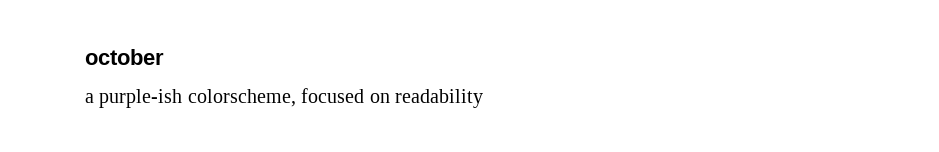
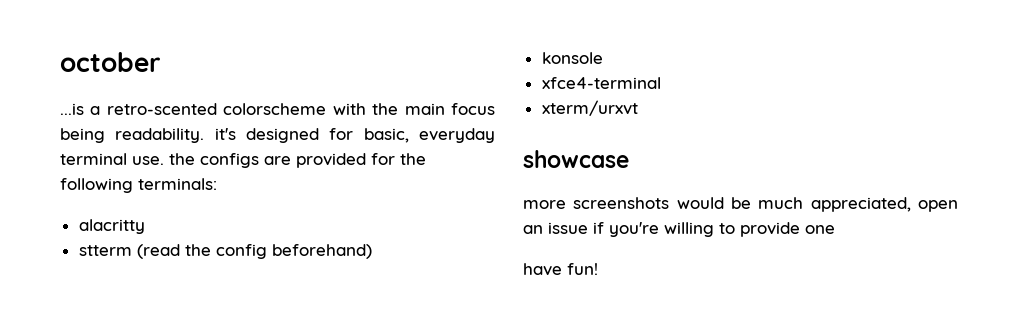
[85,88,483,108] a purple-ish colorscheme, focused on readability -> [60,103,496,115] [60,128,495,143] [60,153,426,168] [60,178,217,193] [78,219,145,234] [78,244,372,259] [541,52,603,64] [541,77,661,89] [541,100,638,116] [523,150,629,168] [523,197,958,212] [523,222,835,237] [523,263,598,276] ...is a retro-scented colorscheme with the main focus being readability. it's designed for basic, everyday terminal use. the configs are provided for the following terminals: // alacritty // stterm (read the config beforehand) // konsole // xfce4-terminal // xterm/urxvt // showcase // more screenshots would be much appreciated, open an issue if you're willing to provide one // have fun!

